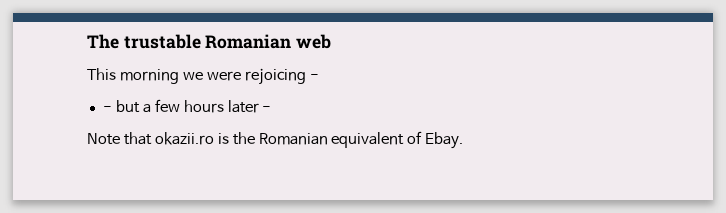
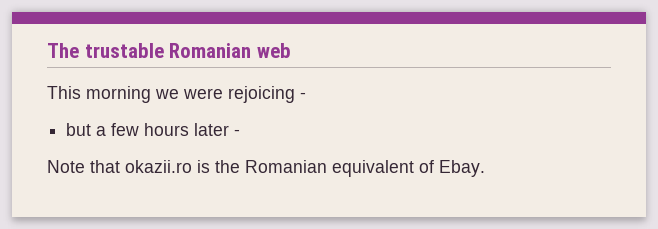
[102,106,112,112] - -> (306, 95) none

